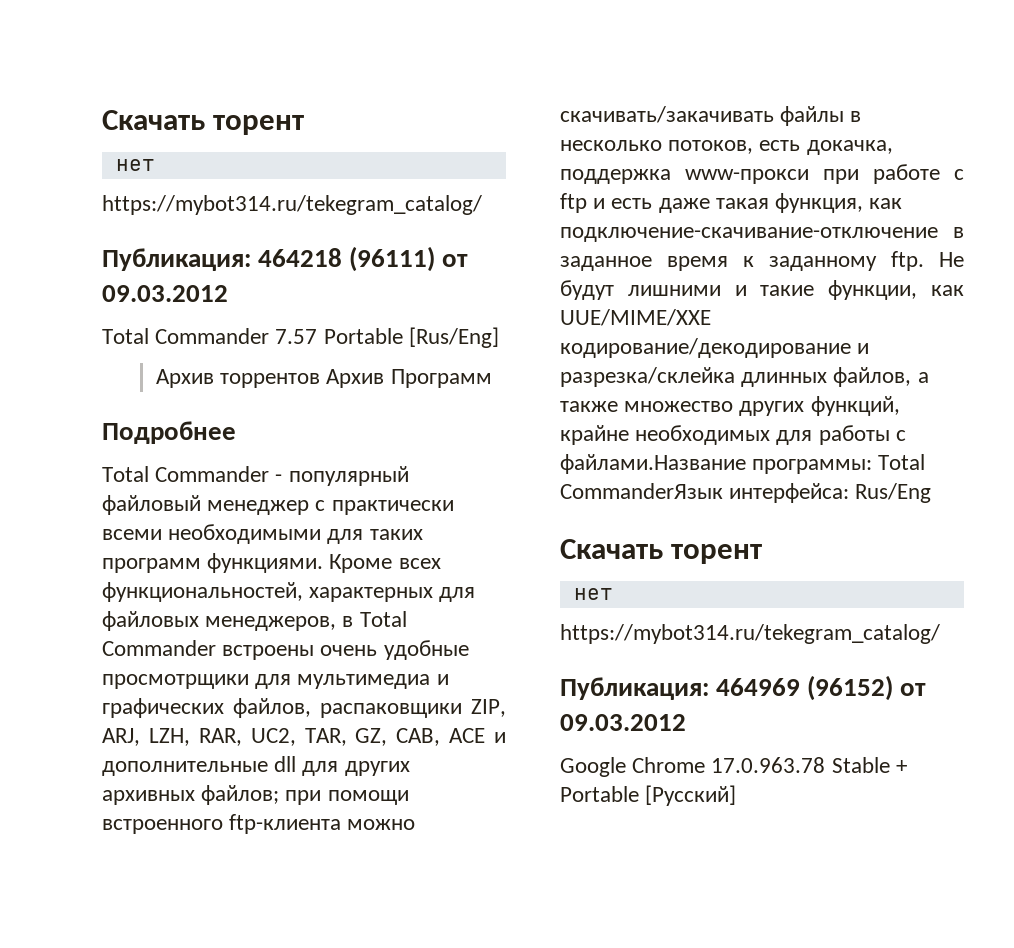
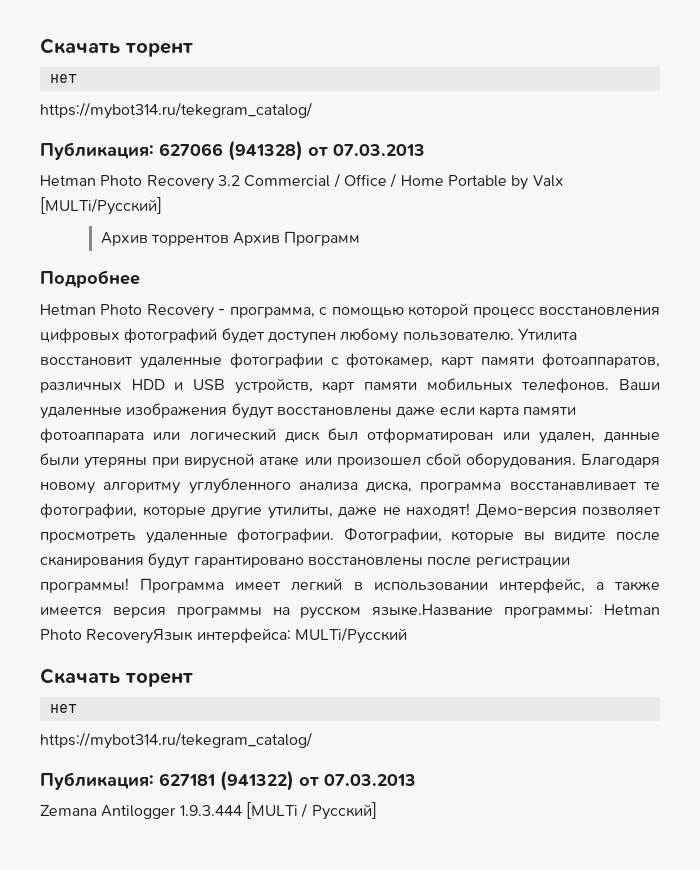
[102,110,305,135] [115,159,155,171] [102,195,482,215] [102,246,469,272] [102,285,228,302] [102,327,499,348] Скачать торент // нет // https://mybot314.ru/tekegram_catalog/ // Публикация: 464218 (96111) от 09.03.2012 // Total Commander 7.57 Portable [Rus/Eng] -> [40,38,193,57] [49,74,77,83] [40,102,312,119] [40,140,425,161] [40,173,563,190] [40,197,162,215] Скачать торент // нет // https://mybot314.ru/tekegram_catalog/ // Публикация: 627066 (941328) от 07.03.2013 // Hetman Photo Recovery 3.2 Commercial / Office / Home Portable by Valx [MULTi/Русский]
[102,466,409,486] [102,495,454,515] [102,524,423,544] [102,553,441,573] [102,582,476,602] [102,611,407,631] [102,640,469,660] [102,674,449,689] [102,698,506,718] [102,728,506,746] [102,756,410,776] [102,785,409,805] [102,814,416,834] [560,106,862,126] [560,140,893,155] [560,164,964,184] [560,193,903,213] [560,227,964,242] [560,251,964,271] [560,280,964,300] [560,309,711,326] [560,338,870,358] [560,367,929,387] [560,396,900,416] [560,425,906,445] [560,454,926,474] [560,483,932,503] [560,539,763,564] [573,588,613,600] [560,624,940,644] [560,675,927,701] [560,714,686,731] [560,757,907,777] [560,785,737,806] Total Commander - популярный файловый менеджер с практически всеми необходимыми для таких программ функциями. Кроме всех функциональностей, характерных для файловых менеджеров, в Total Commander встроены очень удобные просмотрщики для мультимедиа и графических файлов, распаковщики ZIP, ARJ, LZH, RAR, UC2, TAR, GZ, CAB, ACE и дополнительные dll для других архивных файлов; при помощи встроенного ftp-клиента можно скачивать/закачивать файлы в несколько потоков, есть докачка, поддержка www-прокси при работе с ftp и есть даже такая функция, как подключение-скачивание-отключение в заданное время к заданному ftр. Не будут лишними и такие функции, как UUE/MIME/XXE кодирование/декодирование и разрезка/склейка длинных файлов, а также множество других функций, крайне необходимых для работы с файлами.Название программы: Total CommanderЯзык интерфейса: Rus/Eng // Скачать торент // нет // https://mybot314.ru/tekegram_catalog/ // Публикация: 464969 (96152) от 09.03.2012 // Google Chrome 17.0.963.78 Stable + Portable [Русский] -> [40,303,661,319] [40,328,577,344] [40,353,660,369] [40,378,660,394] [40,403,577,419] [40,428,660,444] [40,453,660,469] [40,478,660,494] [40,503,661,519] [40,527,660,544] [40,553,570,569] [40,578,660,593] [40,604,660,619] [40,627,407,644] [40,668,193,687] [49,704,77,713] [40,732,312,749] [40,770,416,791] [40,802,377,820] Hetman Photo Recovery - программа, с помощью которой процесс восстановления цифровых фотографий будет доступен любому пользователю. Утилита восстановит удаленные фотографии с фотокамер, карт памяти фотоаппаратов, различных HDD и USB устройств, карт памяти мобильных телефонов. Ваши удаленные изображения будут восстановлены даже если карта памяти фотоаппарата или логический диск был отформатирован или удален, данные были утеряны при вирусной атаке или произошел сбой оборудования. Благодаря новому алгоритму углубленного анализа диска, программа восстанавливает те фотографии, которые другие утилиты, даже не находят! Демо-версия позволяет просмотреть удаленные фотографии. Фотографии, которые вы видите после сканирования будут гарантировано восстановлены после регистрации программы! Программа имеет легкий в использовании интерфейс, а также имеется версия программы на русском языке.Название программы: Hetman Photo RecoveryЯзык интерфейса: MULTi/Русский // Скачать торент // нет // https://mybot314.ru/tekegram_catalog/ // Публикация: 627181 (941322) от 07.03.2013 // Zemana Antilogger 1.9.3.444 [MULTi / Русский]

